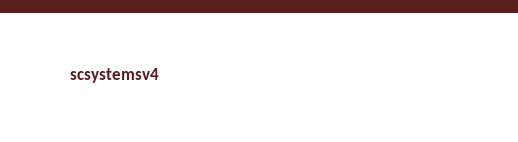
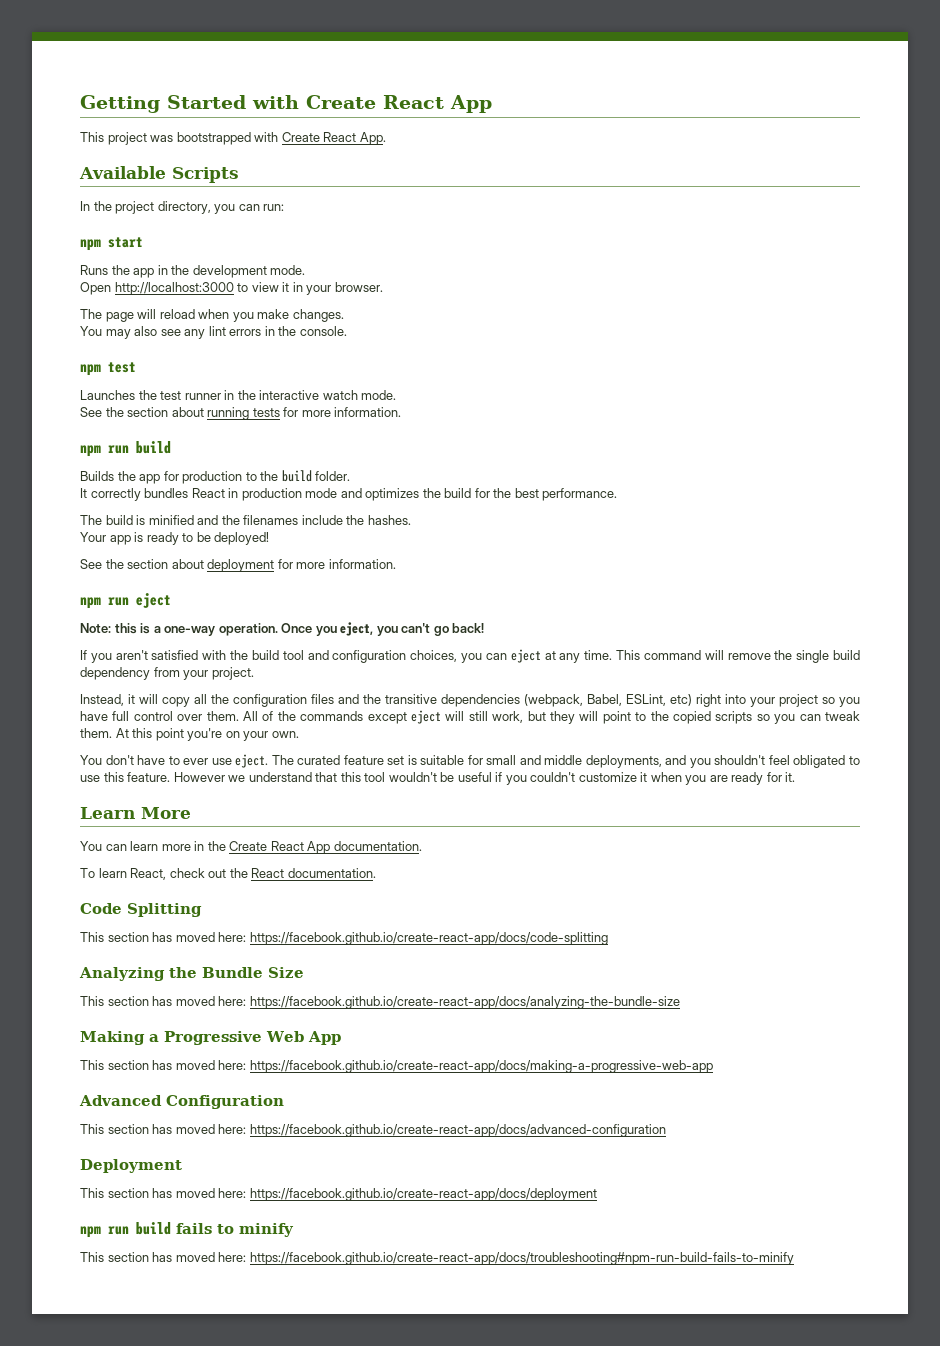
[70,68,159,83] scsystemsv4 -> [80,95,492,113] [80,132,386,145] [79,166,239,183] [80,201,285,214] [80,237,143,251] [80,265,306,278] [80,282,383,295] [80,309,344,322] [80,326,347,339] [80,362,136,376] [80,390,397,400] [80,407,402,420] [80,441,171,457] [80,470,351,484] [80,488,618,501] [80,515,411,525] [80,532,270,545] [80,559,396,572] [80,593,171,609] [80,622,485,636] [80,649,861,663] [80,667,254,680] [80,694,860,707] [80,710,860,724] [80,728,299,741] [80,754,860,768] [80,772,796,785] [80,807,191,819] [80,841,422,854] [80,868,376,880] [80,903,202,917] [80,932,608,945] [79,967,304,981] [80,996,680,1009] [80,1031,341,1045] [80,1060,713,1073] [79,1095,284,1109] [80,1124,666,1137] [80,1159,182,1173] [80,1188,597,1201] [80,1222,294,1238] [80,1252,794,1265] Getting Started with Create React App // This project was bootstrapped with Create React App. // Available Scripts // In the project directory, you can run: // npm start // Runs the app in the development mode. // Open http://localhost:3000 to view it in your browser. // The page will reload when you make changes. // You may also see any lint errors in the console. // npm test // Launches the test runner in the interactive watch mode. // See the section about running tests for more information. // npm run build // Builds the app for production to the build folder. // It correctly bundles React in production mode and optimizes the build for the best performance. // The build is minified and the filenames include the hashes. // Your app is ready to be deployed! // See the section about deployment for more information. // npm run eject // Note: this is a one-way operation. Once you eject, you can't go back! // If you aren't satisfied with the build tool and configuration choices, you can eject at any time. This command will remove the single build dependency from your project. // Instead, it will copy all the configuration files and the transitive dependencies (webpack, Babel, ESLint, etc) right into your project so you have full control over them. All of the commands except eject will still work, but they will point to the copied scripts so you can tweak them. At this point you're on your own. // You don't have to ever use eject. The curated feature set is suitable for small and middle deployments, and you shouldn't feel obligated to use this feature. However we understand that this tool wouldn't be useful if you couldn't customize it when you are ready for it. // Learn More // You can learn more in the Create React App documentation. // To learn React, check out the React documentation. // Code Splitting // This section has moved here: https://facebook.github.io/create-react-app/docs/code-splitting // Analyzing the Bundle Size // This section has moved here: https://facebook.github.io/create-react-app/docs/analyzing-the-bundle-size // Making a Progressive Web App // This section has moved here: https://facebook.github.io/create-react-app/docs/making-a-progressive-web-app // Advanced Configuration // This section has moved here: https://facebook.github.io/create-react-app/docs/advanced-configuration // Deployment // This section has moved here: https://facebook.github.io/create-react-app/docs/deployment // npm run build fails to minify // This section has moved here: https://facebook.github.io/create-react-app/docs/troubleshooting#npm-run-build-fails-to-minify

